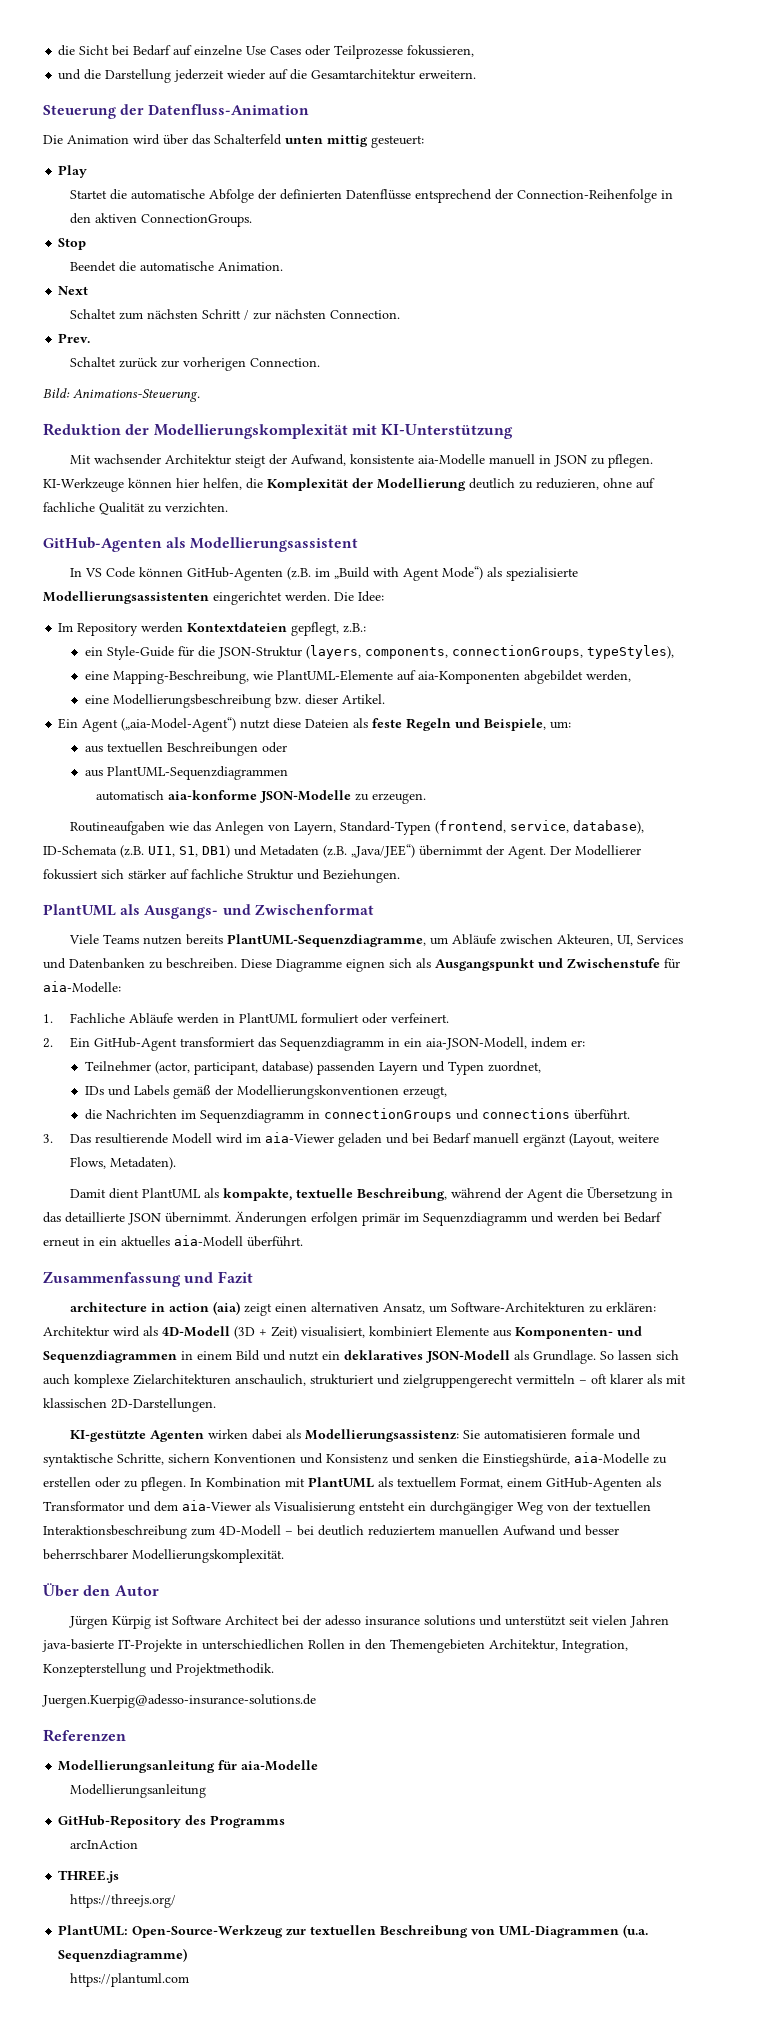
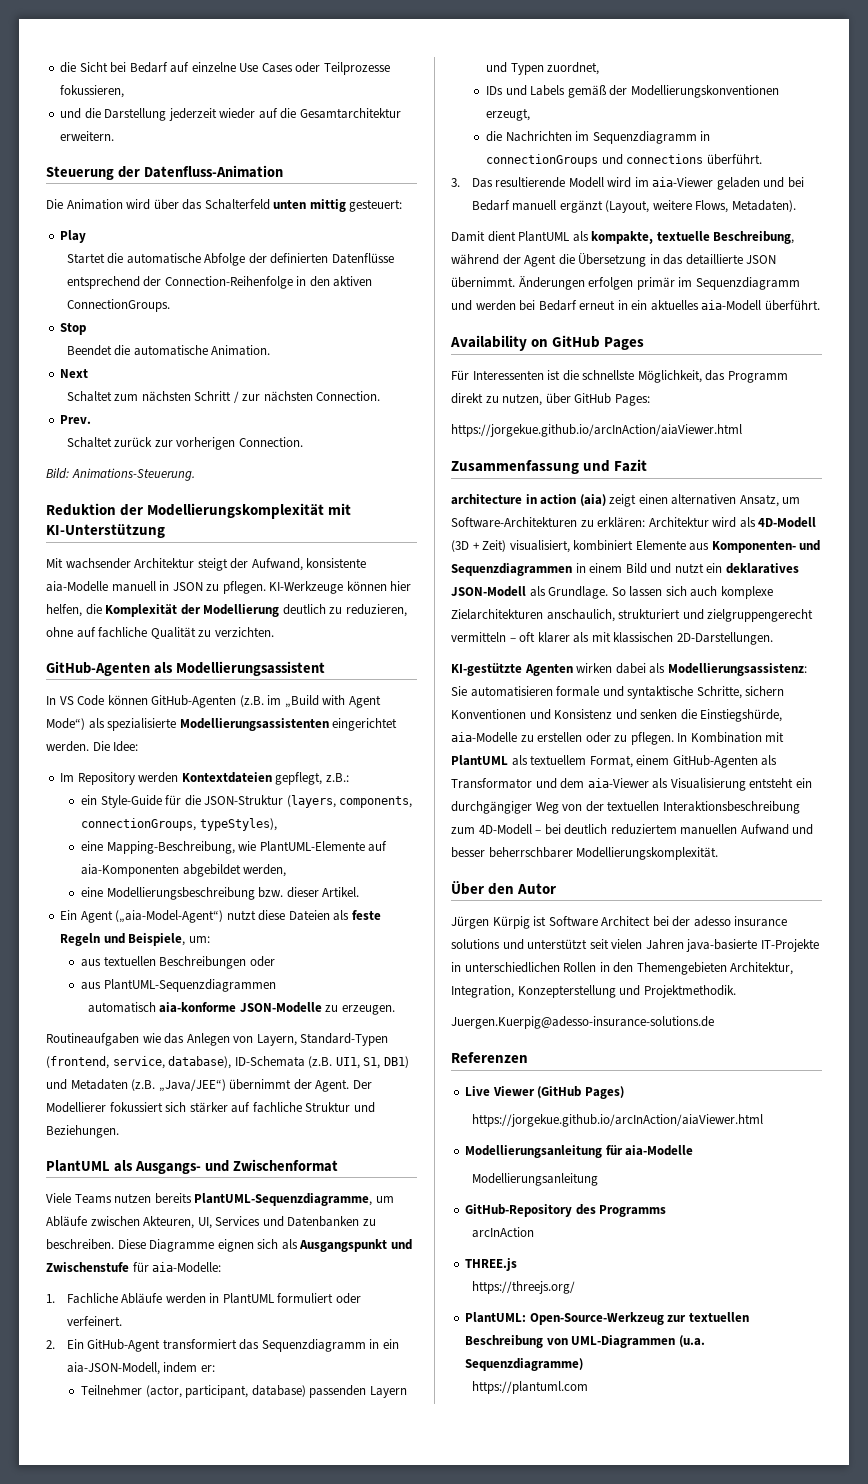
(303, 1241) none -> [450,335,645,351] [451,370,788,383] [451,393,650,406] [451,424,742,437] // Availability on GitHub Pages // Für Interessenten ist die schnellste Möglichkeit, das Programm direkt zu nutzen, über GitHub Pages: // https://jorgekue.github.io/arcInAction/aiaViewer.html
(126, 1735) none -> [465,1086,624,1099] [471,1114,763,1127] // Live Viewer (GitHub Pages) // https://jorgekue.github.io/arcInAction/aiaViewer.html

